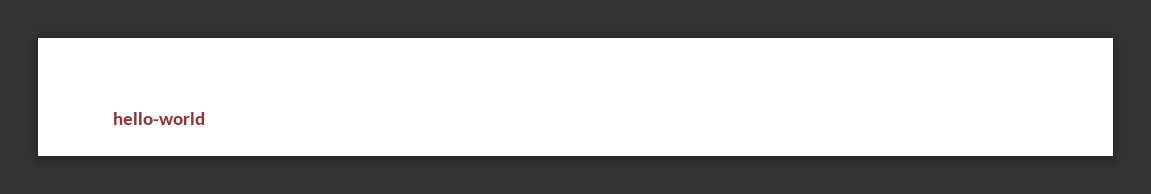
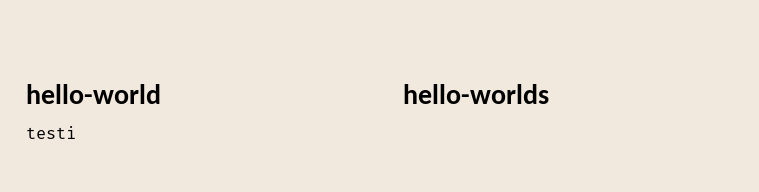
(205, 118) none -> [26,126,76,139] [403,84,549,104] // testi // hello-worlds

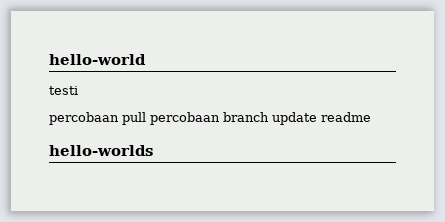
(76, 132) none -> [49,112,371,125] // percobaan pull percobaan branch update readme

